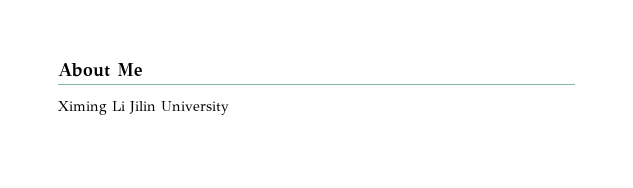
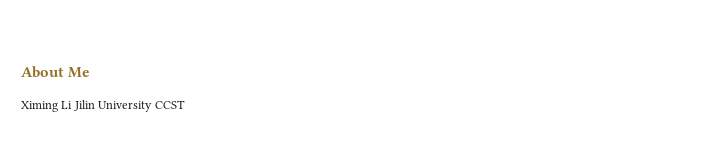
(229, 108) none -> [154,100,185,109] CCST

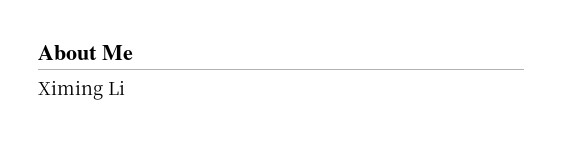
[73,100,185,112] Jilin University CCST -> (125, 87) none

